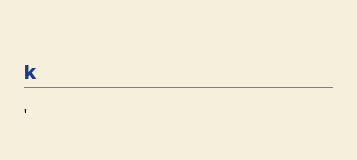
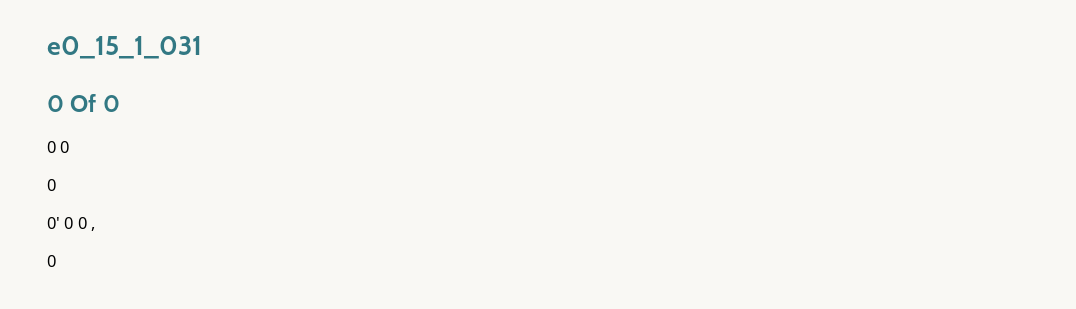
[24,65,37,79] [24,109,27,121] k // ' -> [47,36,202,59] [47,94,120,112] [47,141,70,153] [47,179,56,191] [47,217,96,231] [47,255,56,267] e0_15_1_031 // 0 Of 0 // 0 0 // 0 // 0' 0 0 , // 0

